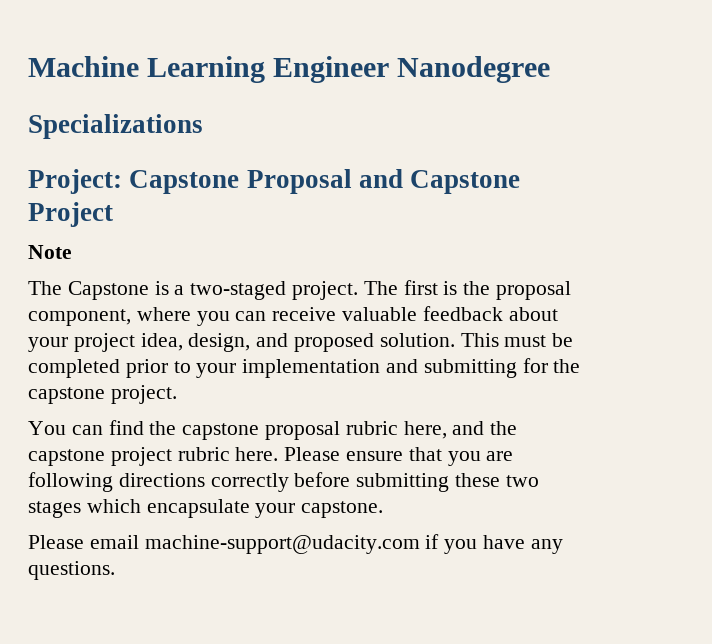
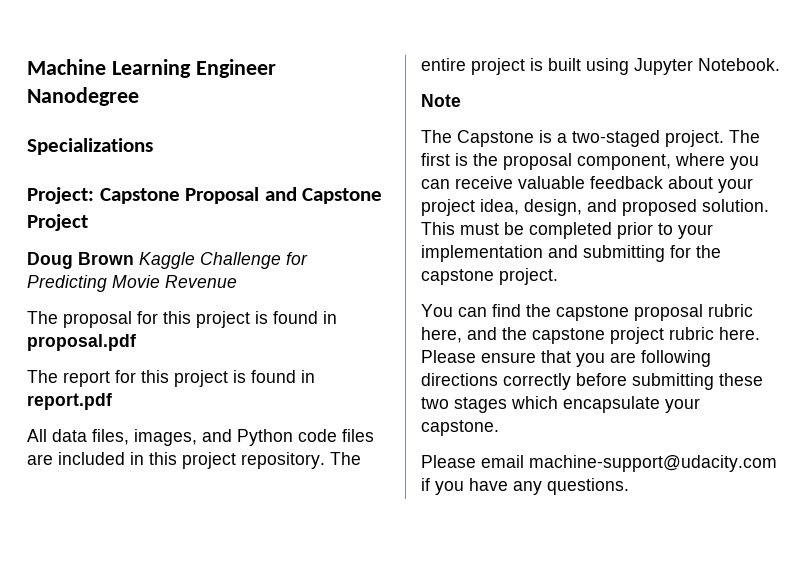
(113, 214) none -> [27,252,308,269] [27,275,237,292] [27,311,337,328] [27,334,136,351] [27,370,315,387] [27,393,112,410] [27,429,374,446] [27,452,361,469] [421,58,780,75] // Doug Brown Kaggle Challenge for Predicting Movie Revenue // The proposal for this project is found in proposal.pdf // The report for this project is found in report.pdf // All data files, images, and Python code files are included in this project repository. The entire project is built using Jupyter Notebook.

